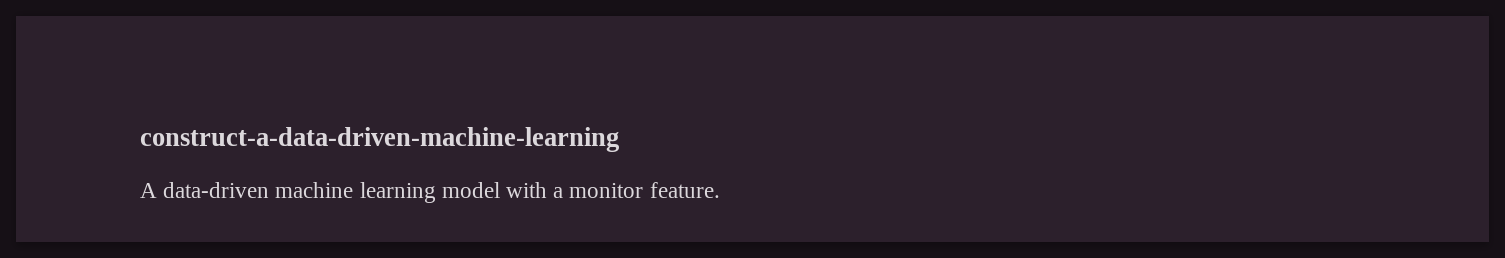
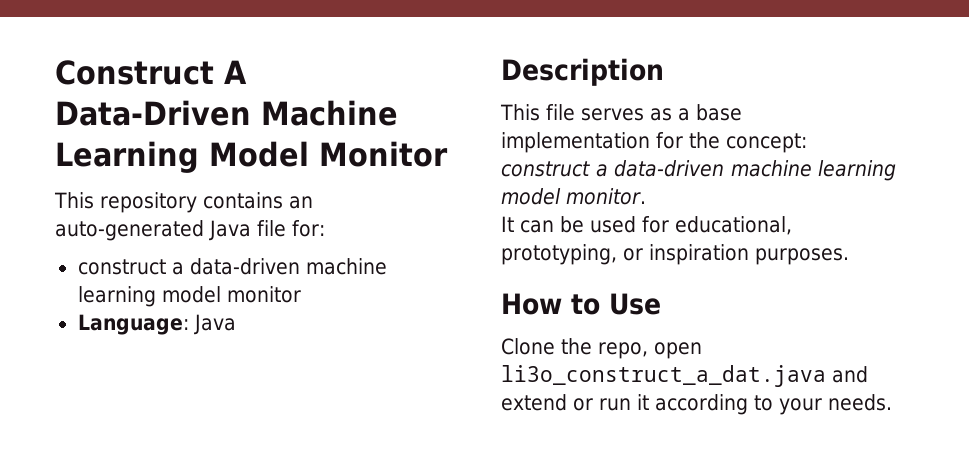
[140,127,619,152] [140,182,720,203] construct-a-data-driven-machine-learning // A data-driven machine learning model with a monitor feature. -> [55,60,247,85] [55,100,398,126] [55,141,448,173] [54,192,313,213] [55,220,325,241] [77,258,387,275] [77,286,301,307] [77,314,236,335] [501,58,664,86] [500,104,742,121] [501,132,807,153] [501,160,896,181] [501,188,646,205] [501,216,792,235] [501,244,849,265] [501,293,661,315] [501,338,702,359] [501,365,868,387] [501,394,892,415] Construct A Data-Driven Machine Learning Model Monitor // This repository contains an auto-generated Java file for: // construct a data-driven machine learning model monitor // Language: Java // Description // This file serves as a base implementation for the concept: construct a data-driven machine learning model monitor. // It can be used for educational, prototyping, or inspiration purposes. // How to Use // Clone the repo, open li3o_construct_a_dat.java and extend or run it according to your needs.

